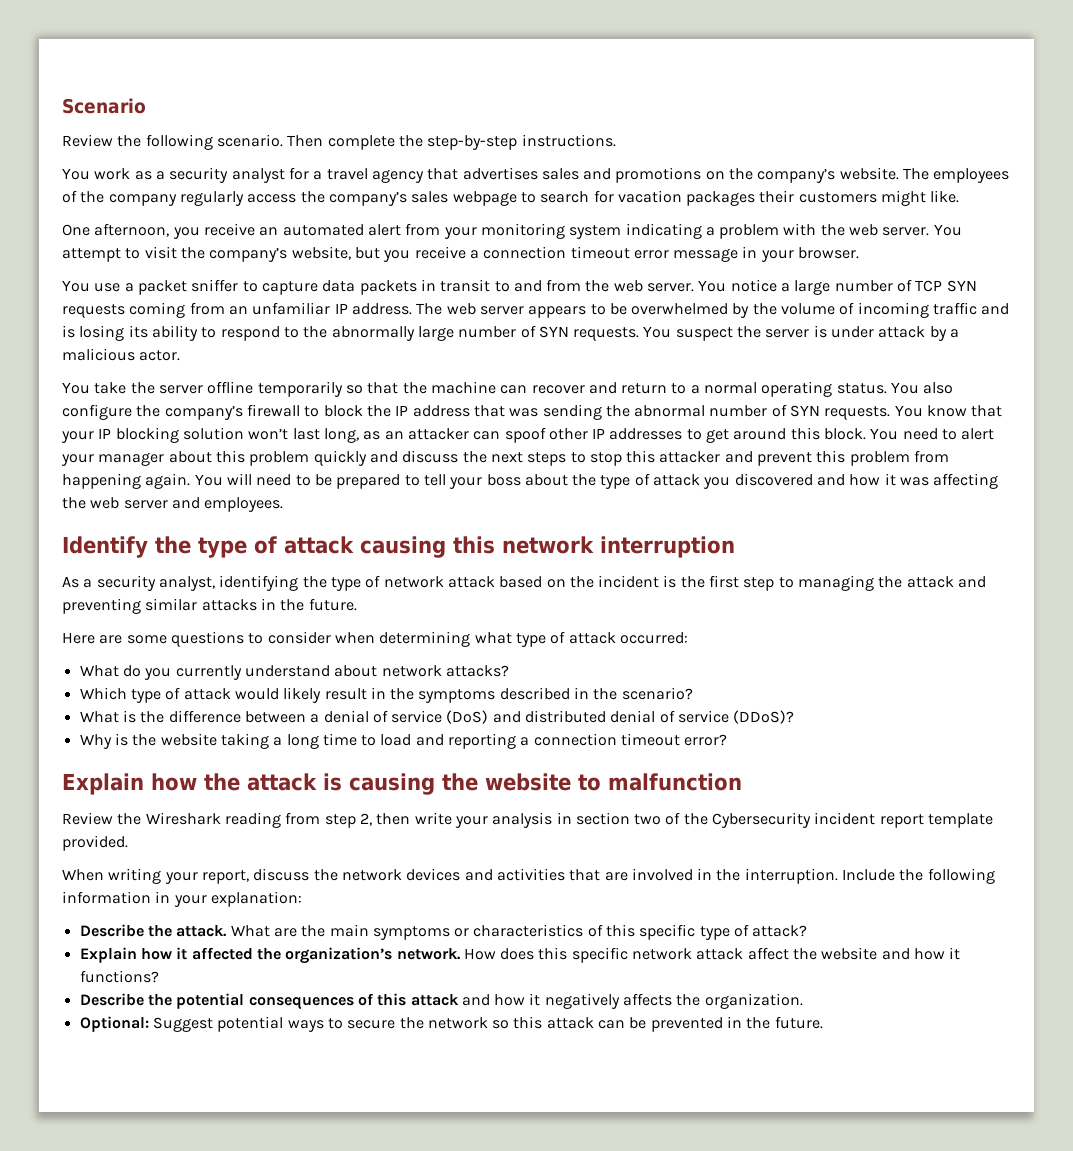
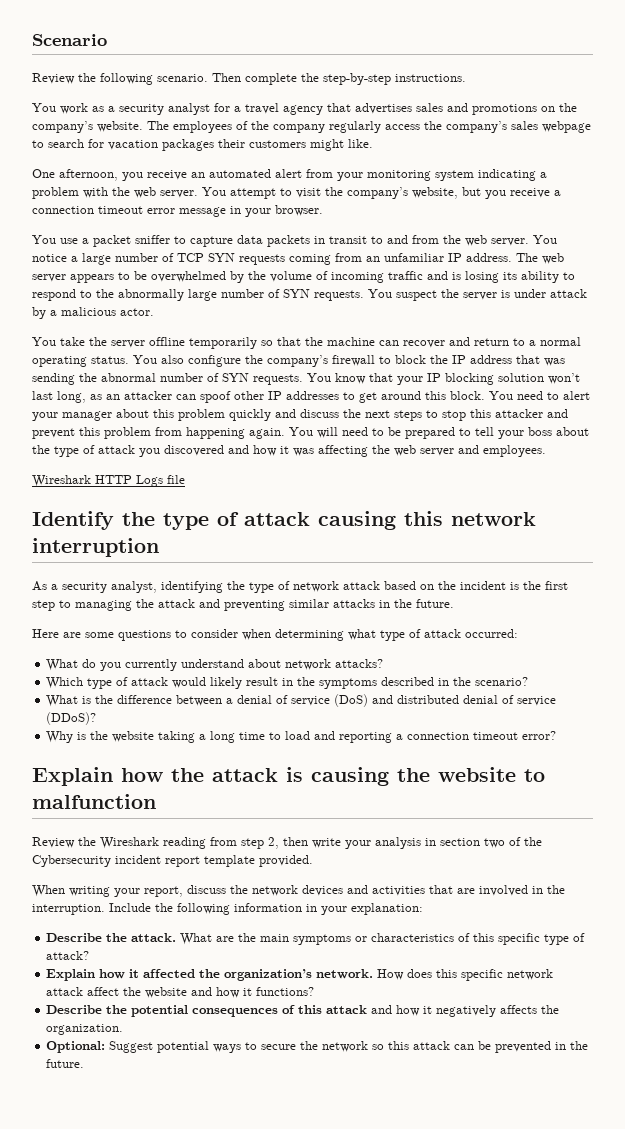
(284, 504) none -> [32,475,185,487] // Wireshark HTTP Logs file

